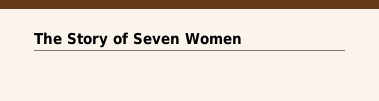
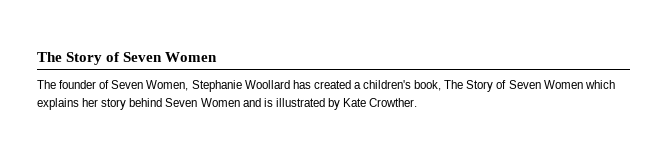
[34,32,242,48] The Story of Seven Women -> [37,52,218,65] [37,80,615,92] [37,98,418,110] The Story of Seven Women // The founder of Seven Women, Stephanie Woollard has created a children's book, The Story of Seven Women which explains her story behind Seven Women and is illustrated by Kate Crowther.

